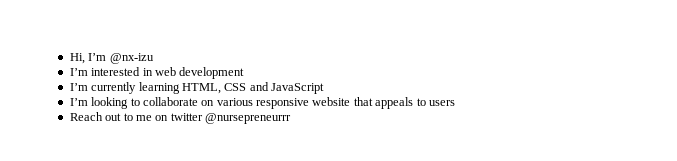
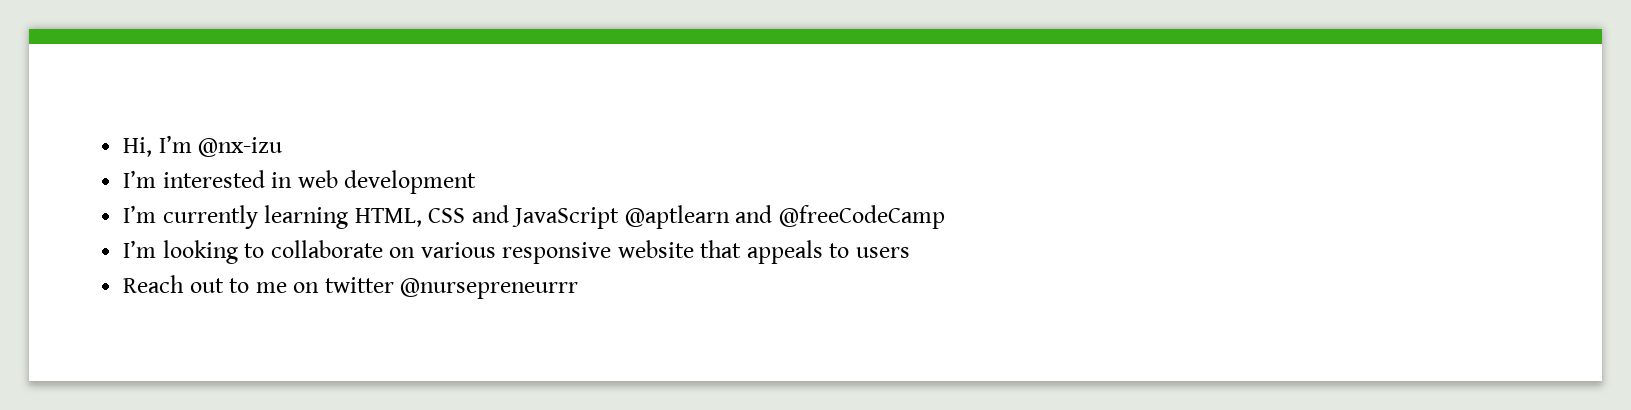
(324, 88) none -> [624,205,945,229] @aptlearn and @freeCodeCamp

